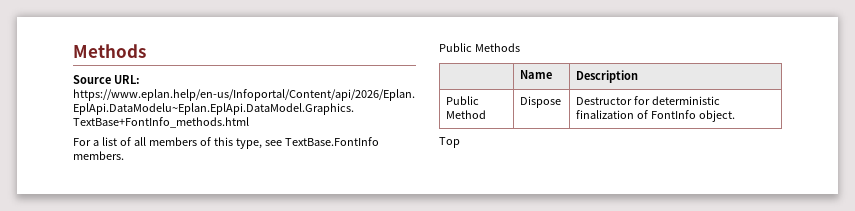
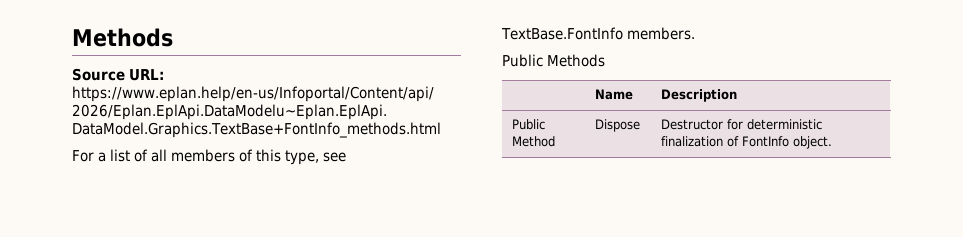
[439,137,460,148] // Top -> (832, 142) none

